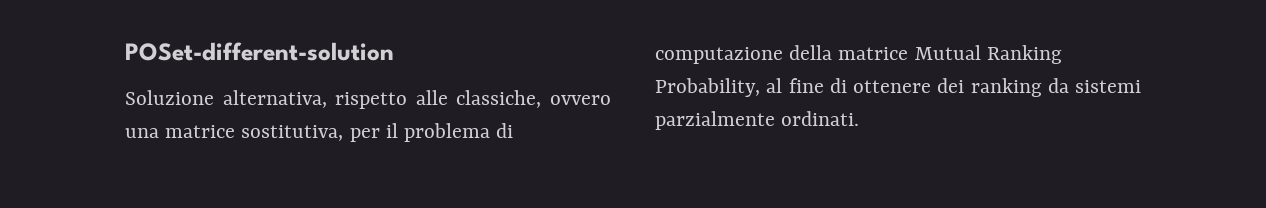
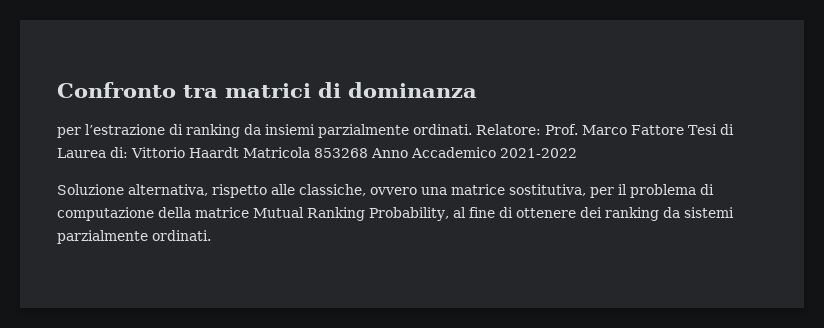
[125,42,394,61] POSet-different-solution -> [57,82,477,98] [57,124,734,138] [57,147,577,158] Confronto tra matrici di dominanza // per l’estrazione di ranking da insiemi parzialmente ordinati. Relatore: Prof. Marco Fattore Tesi di Laurea di: Vittorio Haardt Matricola 853268 Anno Accademico 2021-2022

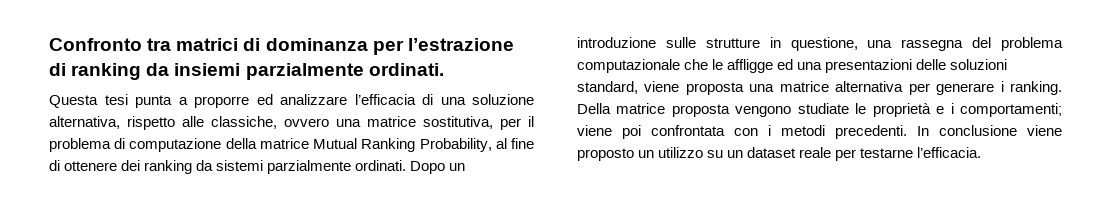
(477, 90) // -> (368, 44) none
[476,124,734,135] [57,147,577,158] [57,184,124,195] Relatore: Prof. Marco Fattore Tesi di Laurea di: Vittorio Haardt Matricola 853268 Anno Accademico 2021-2022 // Soluzione -> [49,94,534,108] // Questa tesi punta a proporre ed analizzare l’efficacia di una soluzione
(211, 235) none -> [410,161,466,174] [577,37,1063,51] [577,59,1008,73] [577,81,1062,95] [577,103,1062,117] [577,125,1062,139] [577,147,982,161] Dopo un introduzione sulle strutture in questione, una rassegna del problema computazionale che le affligge ed una presentazioni delle soluzioni standard, viene proposta una matrice alternativa per generare i ranking. Della matrice proposta vengono studiate le proprietà e i comportamenti; viene poi confrontata con i metodi precedenti. In conclusione viene proposto un utilizzo su un dataset reale per testarne l’efficacia.

